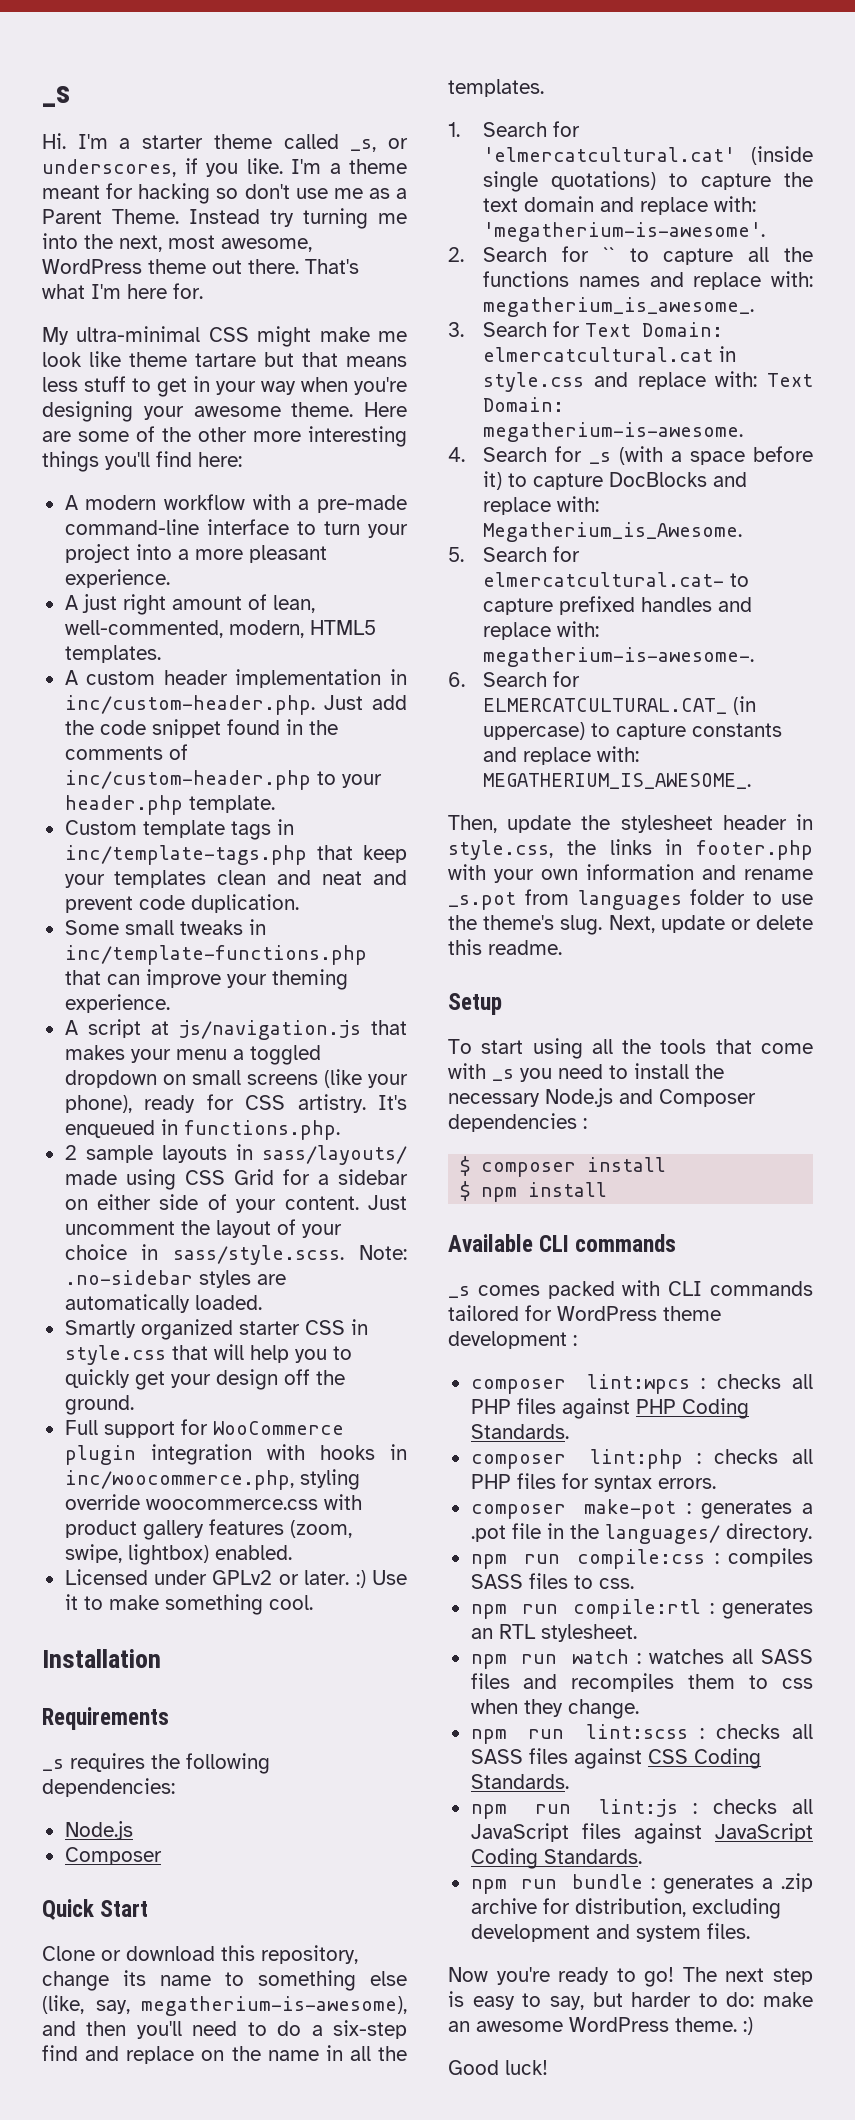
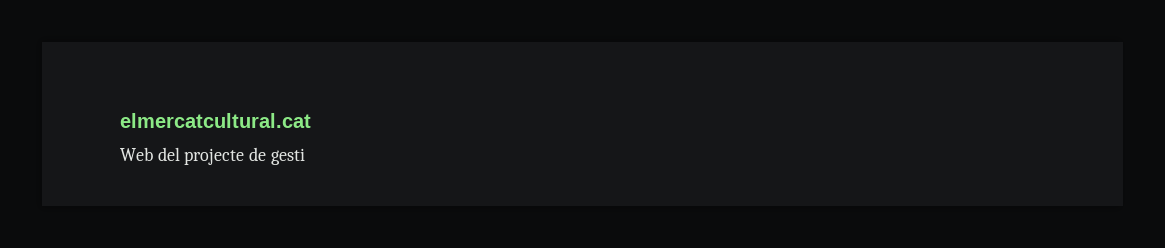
[42,86,70,107] [42,133,409,152] [42,158,407,177] [42,183,407,204] [42,208,407,229] [42,233,312,252] [42,259,359,274] [42,283,203,299] [42,326,407,347] [42,351,407,367] [42,376,407,397] [42,401,407,422] [42,426,407,447] [42,451,242,472] [64,494,407,513] [64,519,409,538] [64,544,327,563] [64,569,170,588] [64,594,315,615] [64,620,376,638] [64,645,161,663] [64,669,407,688] [64,695,407,715] [64,719,338,738] [64,744,188,760] [64,770,382,790] [64,795,275,815] [64,819,294,840] [64,845,407,865] [64,870,407,888] [64,894,299,913] [64,919,266,935] [64,945,367,965] [64,969,348,990] [64,994,170,1013] [64,1019,407,1040] [64,1045,321,1065] [64,1069,408,1088] [64,1094,407,1113] [64,1119,340,1140] [64,1144,407,1165] [64,1169,408,1190] [64,1194,407,1213] [64,1219,342,1238] [64,1244,407,1265] [64,1270,286,1288] [64,1294,262,1313] [64,1319,368,1340] [64,1344,352,1365] [64,1369,345,1390] [64,1395,134,1415] [64,1419,344,1438] [64,1444,407,1465] [64,1469,360,1490] [64,1494,362,1510] [64,1519,352,1540] [64,1544,292,1565] [64,1569,407,1588] [64,1594,313,1615] [42,1649,161,1668] [42,1707,169,1730] [42,1753,270,1774] [42,1778,175,1797] [64,1821,133,1840] [64,1847,162,1865] [42,1899,149,1920] [42,1945,358,1964] [42,1970,407,1991] [42,1995,407,2016] [42,2020,407,2039] [42,2045,407,2064] [448,79,544,97] [448,121,581,137] [483,146,813,165] [483,171,813,192] [483,196,757,215] [483,222,766,242] [448,246,813,265] [483,271,813,290] [483,297,755,317] [448,321,724,337] [483,346,737,362] [483,371,814,392] [483,397,565,412] [483,422,744,442] [448,446,813,465] [483,471,748,490] [483,496,600,515] [483,522,743,542] [448,546,581,562] [483,572,750,587] [483,596,753,615] [483,621,600,640] [483,647,755,667] [448,671,581,687] [483,696,757,715] [483,722,783,740] [483,746,640,765] [483,773,752,789] [448,814,813,833] [448,839,813,860] [448,864,813,883] [448,889,813,910] [448,915,813,935] [448,939,562,955] [448,993,502,1015] [448,1038,813,1059] [448,1063,724,1082] [448,1088,756,1107] [448,1113,587,1132] [460,1156,667,1177] [460,1181,608,1202] [448,1234,677,1252] [448,1280,813,1299] [448,1305,721,1321] [448,1331,577,1349] [470,1374,813,1394] [470,1398,749,1419] [470,1424,569,1439] [470,1449,813,1469] [470,1473,716,1492] [470,1499,813,1519] [470,1523,812,1544] [470,1548,813,1569] [470,1573,634,1589] [470,1599,813,1619] [470,1624,637,1642] [470,1649,813,1669] [470,1673,813,1692] [470,1699,639,1719] [470,1724,813,1744] [470,1748,761,1769] [470,1774,569,1789] [470,1799,813,1819] [470,1823,813,1844] [470,1848,642,1869] [470,1873,813,1894] [470,1898,781,1919] [470,1923,750,1942] [448,1967,813,1987] [448,1991,813,2010] [448,2017,753,2035] [448,2060,548,2075] _s // Hi. I'm a starter theme called _s, or underscores, if you like. I'm a theme meant for hacking so don't use me as a Parent Theme. Instead try turning me into the next, most awesome, WordPress theme out there. That's what I'm here for. // My ultra-minimal CSS might make me look like theme tartare but that means less stuff to get in your way when you're designing your awesome theme. Here are some of the other more interesting things you'll find here: // A modern workflow with a pre-made command-line interface to turn your project into a more pleasant experience. // A just right amount of lean, well-commented, modern, HTML5 templates. // A custom header implementation in inc/custom-header.php. Just add the code snippet found in the comments of inc/custom-header.php to your header.php template. // Custom template tags in inc/template-tags.php that keep your templates clean and neat and prevent code duplication. // Some small tweaks in inc/template-functions.php that can improve your theming experience. // A script at js/navigation.js that makes your menu a toggled dropdown on small screens (like your phone), ready for CSS artistry. It's enqueued in functions.php. // 2 sample layouts in sass/layouts/ made using CSS Grid for a sidebar on either side of your content. Just uncomment the layout of your choice in sass/style.scss. Note: .no-sidebar styles are automatically loaded. // Smartly organized starter CSS in style.css that will help you to quickly get your design off the ground. // Full support for WooCommerce plugin integration with hooks in inc/woocommerce.php, styling override woocommerce.css with product gallery features (zoom, swipe, lightbox) enabled. // Licensed under GPLv2 or later. :) Use it to make something cool. // Installation // Requirements // _s requires the following dependencies: // Node.js // Composer // Quick Start // Clone or download this repository, change its name to something else (like, say, megatherium-is-awesome), and then you'll need to do a six-step find and replace on the name in all the templates. // 1. Search for 'elmercatcultural.cat' (inside single quotations) to capture the text domain and replace with: 'megatherium-is-awesome'. // 2. Search for `` to capture all the functions names and replace with: megatherium_is_awesome_. // 3. Search for Text Domain: elmercatcultural.cat in style.css and replace with: Text Domain: megatherium-is-awesome. // 4. Search for _s (with a space before it) to capture DocBlocks and replace with: Megatherium_is_Awesome. // 5. Search for elmercatcultural.cat- to capture prefixed handles and replace with: megatherium-is-awesome-. // 6. Search for ELMERCATCULTURAL.CAT_ (in uppercase) to capture constants and replace with: MEGATHERIUM_IS_AWESOME_. // Then, update the stylesheet header in style.css, the links in footer.php with your own information and rename _s.pot from languages folder to use the theme's slug. Next, update or delete this readme. // Setup // To start using all the tools that come with _s you need to install the necessary Node.js and Composer dependencies : // $ composer install // $ npm install // Available CLI commands // _s comes packed with CLI commands tailored for WordPress theme development : // composer lint:wpcs : checks all PHP files against PHP Coding Standards. // composer lint:php : checks all PHP files for syntax errors. // composer make-pot : generates a .pot file in the languages/ directory. // npm run compile:css : compiles SASS files to css. // npm run compile:rtl : generates an RTL stylesheet. // npm run watch : watches all SASS files and recompiles them to css when they change. // npm run lint:scss : checks all SASS files against CSS Coding Standards. // npm run lint:js : checks all JavaScript files against JavaScript Coding Standards. // npm run bundle : generates a .zip archive for distribution, excluding development and system files. // Now you're ready to go! The next step is easy to say, but harder to do: make an awesome WordPress theme. :) // Good luck! -> [120,113,311,128] [120,147,305,165] elmercatcultural.cat // Web del projecte de gesti

